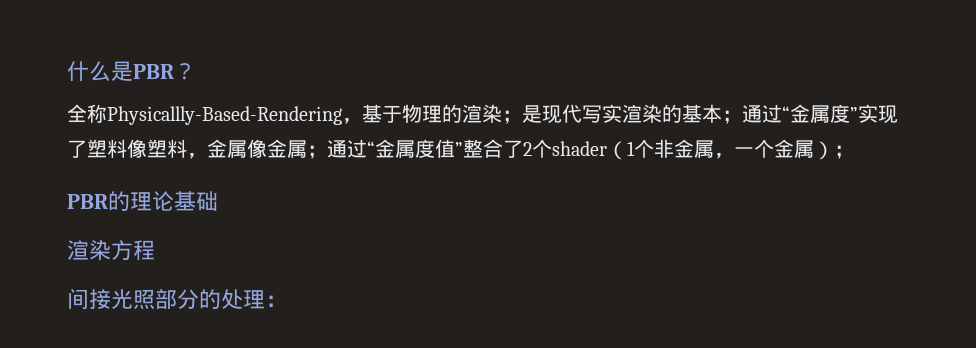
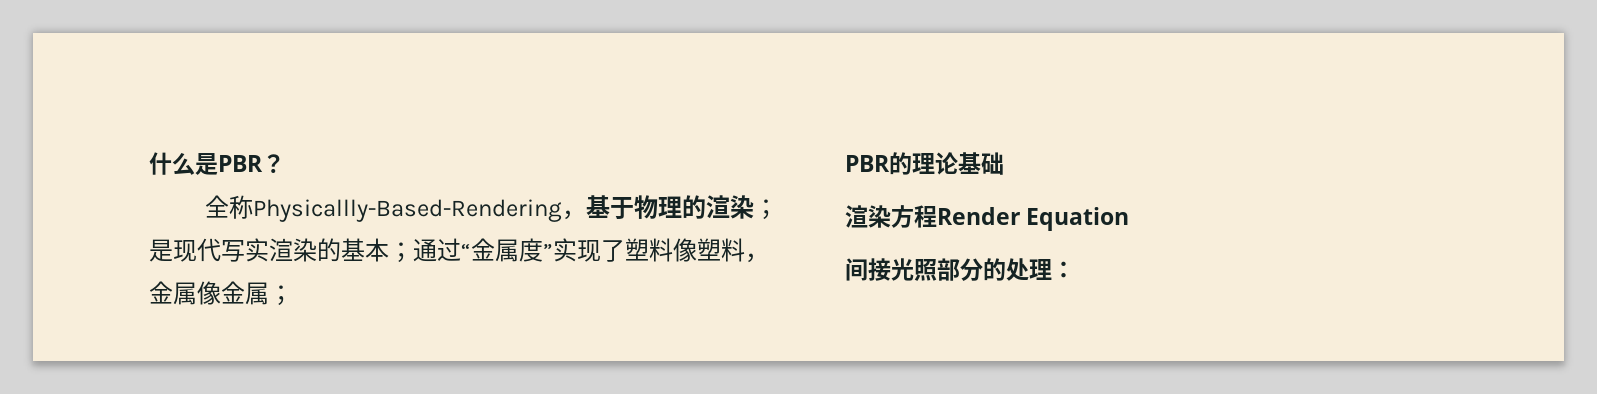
[327,139,854,160] 通过“金属度值”整合了2个shader（1个非金属，一个金属）； -> (293, 295) none
(155, 250) none -> [937,207,1130,231] Render Equation

